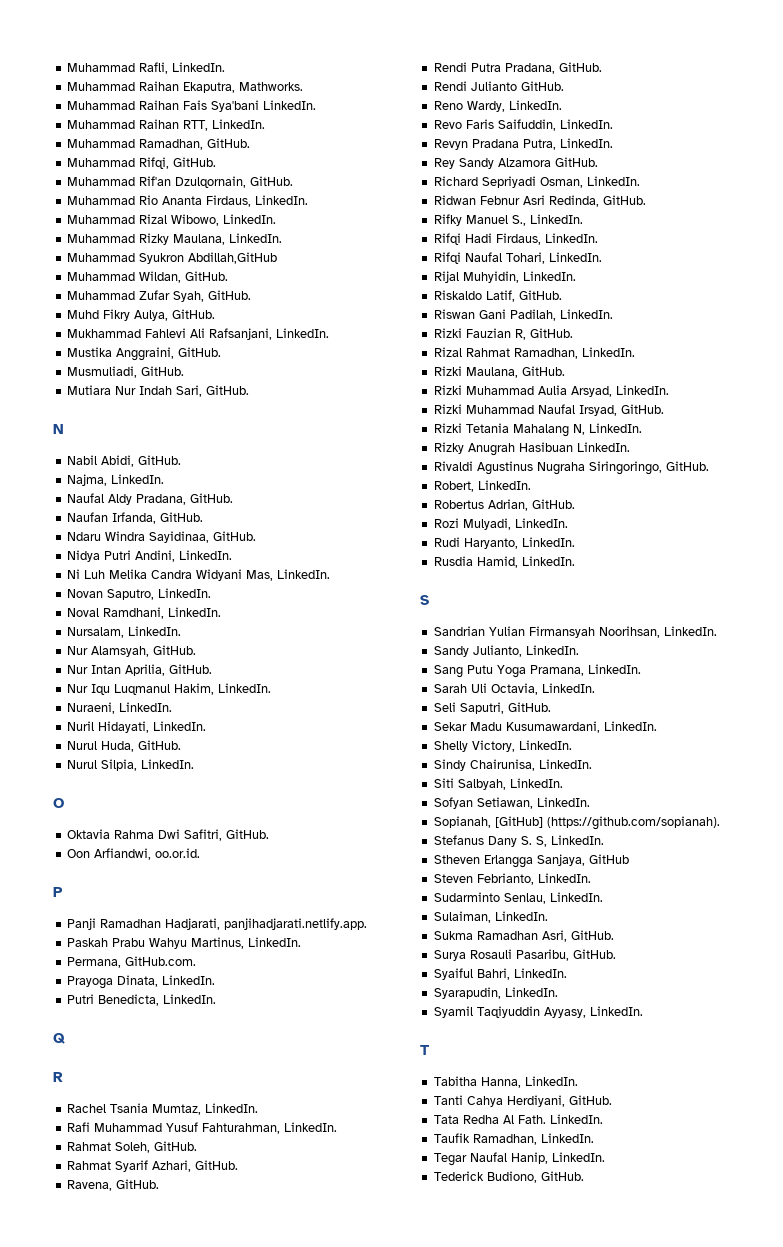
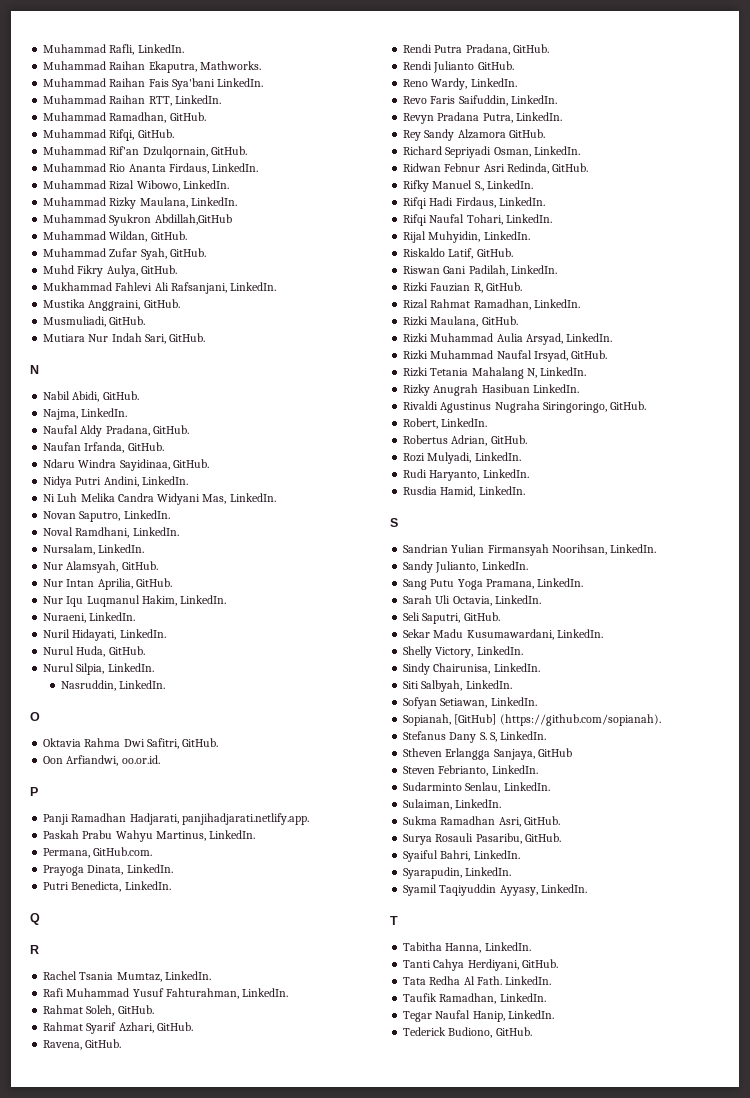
(194, 764) none -> [60,680,165,691] // Nasruddin, LinkedIn.

